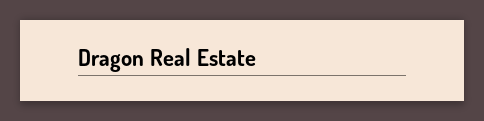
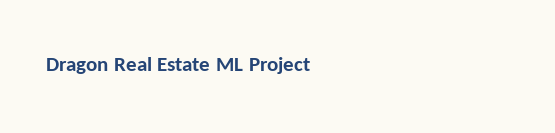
(257, 57) none -> [216,57,310,74] ML Project

